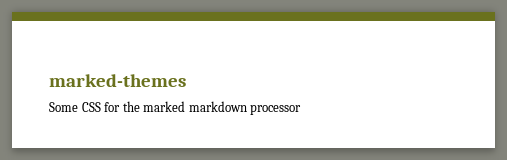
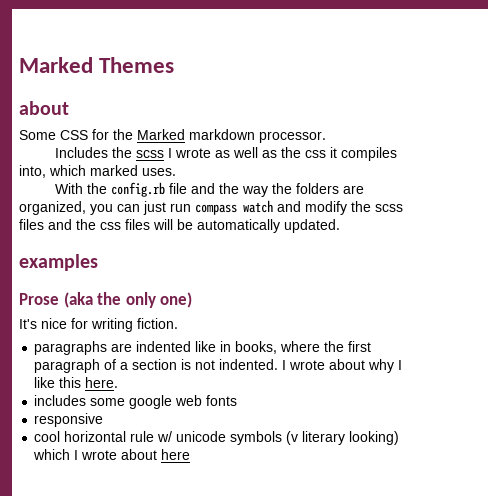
[49,74,186,87] marked-themes -> [19,57,175,73] [19,101,69,115] Marked Themes // about
[143,101,302,115] marked markdown processor -> [137,129,326,143] [55,147,398,161] [19,165,176,178] [55,182,365,197] [19,200,403,215] [19,219,340,233] [19,254,98,271] [19,292,193,308] [19,318,178,332] [34,341,372,355] [34,359,403,373] [34,377,119,388] [34,395,238,409] [34,413,104,427] [34,431,400,445] [33,449,191,460] Marked markdown processor. // Includes the scss I wrote as well as the css it compiles into, which marked uses. // With the config.rb file and the way the folders are organized, you can just run compass watch and modify the scss files and the css files will be automatically updated. // examples // Prose (aka the only one) // It's nice for writing fiction. // paragraphs are indented like in books, where the first paragraph of a section is not indented. I wrote about why I like this here. // includes some google web fonts // responsive // cool horizontal rule w/ unicode symbols (v literary looking) which I wrote about here

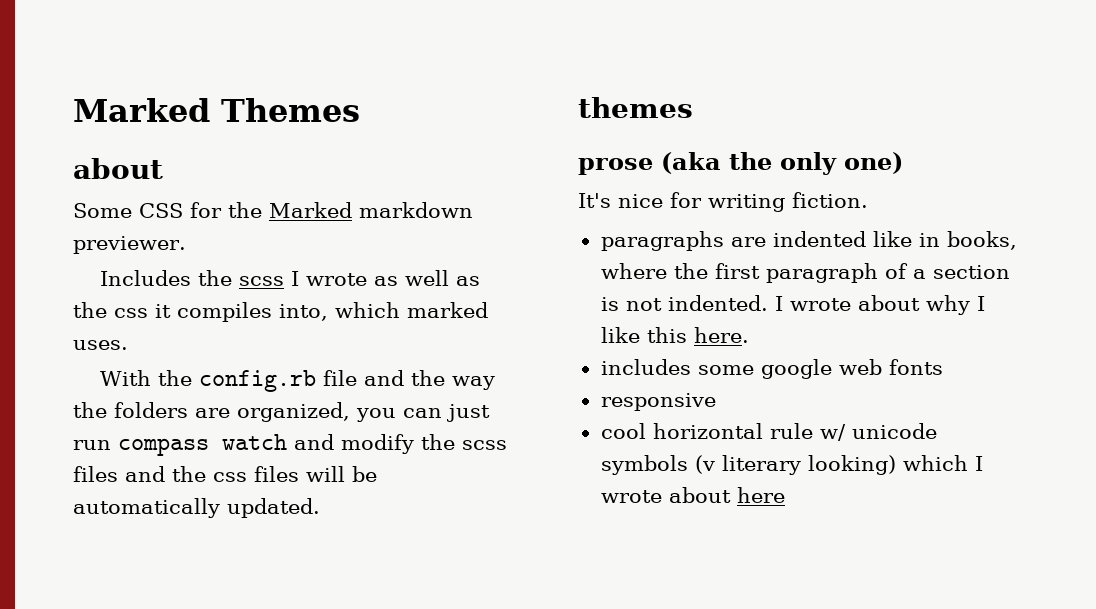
[259,131,326,143] processor. -> [73,236,186,254] previewer.
[19,254,98,271] [19,293,59,305] examples // Prose -> [578,97,693,118] [578,158,653,175] themes // prose

